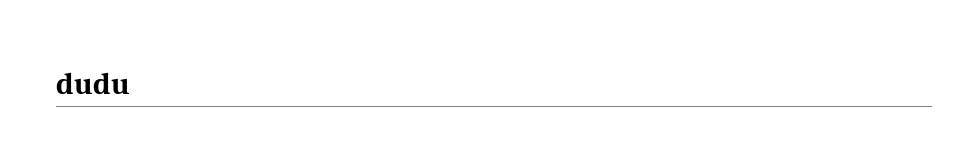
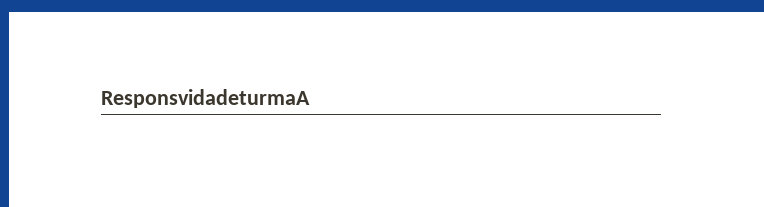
[56,72,130,94] dudu -> [101,89,310,108] ResponsvidadeturmaA

